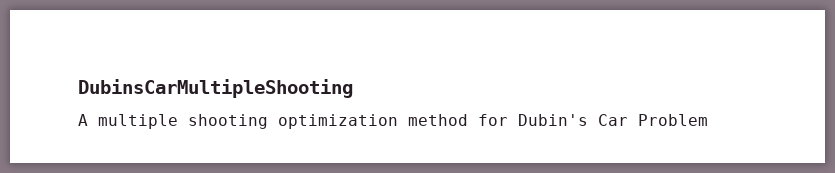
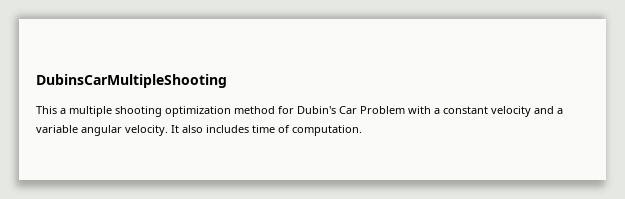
[78,114,88,126] A -> [36,106,66,114] This a
(708, 120) none -> [408,106,563,117] [36,125,362,136] with a constant velocity and a variable angular velocity. It also includes time of computation.

